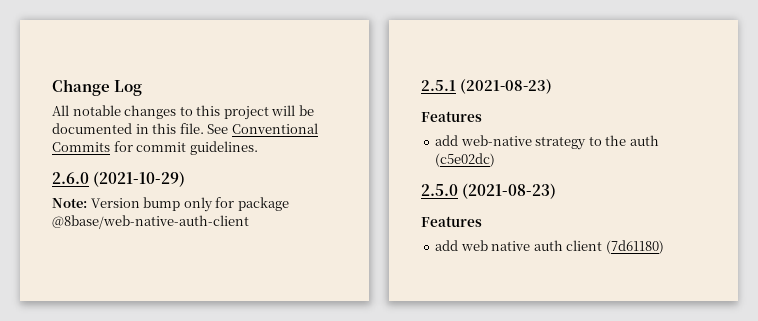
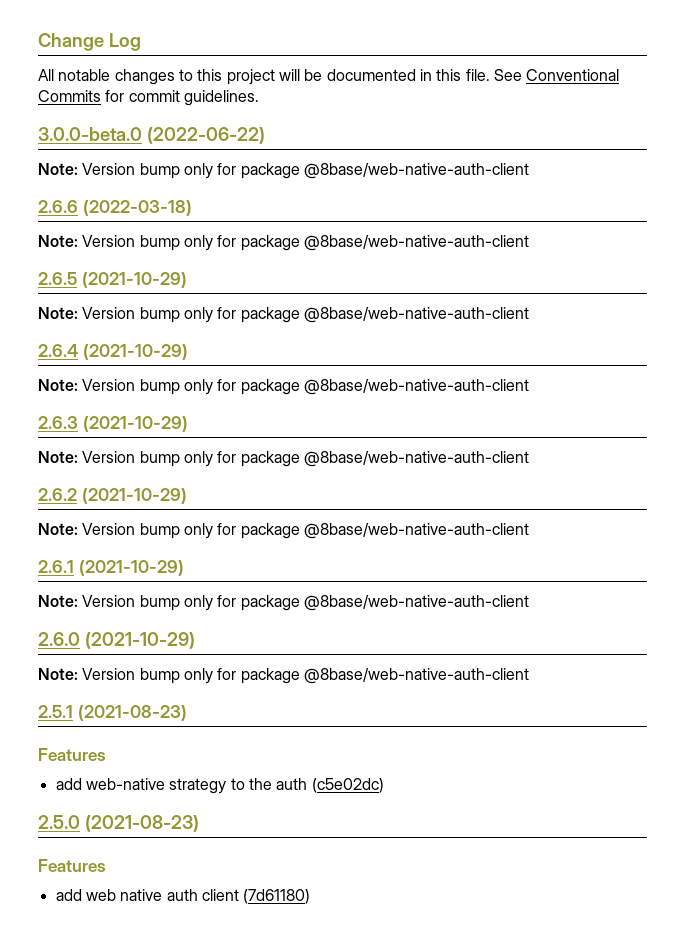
(258, 148) none -> [38,127,265,144] [38,163,529,179] [38,200,192,216] [38,235,529,251] [38,272,187,288] [38,307,529,323] [38,344,188,360] [38,379,529,395] [38,416,188,432] [38,451,529,467] [38,488,187,504] [38,523,529,539] [38,560,184,576] [38,595,529,611] // 3.0.0-beta.0 (2022-06-22) // Note: Version bump only for package @8base/web-native-auth-client // 2.6.6 (2022-03-18) // Note: Version bump only for package @8base/web-native-auth-client // 2.6.5 (2021-10-29) // Note: Version bump only for package @8base/web-native-auth-client // 2.6.4 (2021-10-29) // Note: Version bump only for package @8base/web-native-auth-client // 2.6.3 (2021-10-29) // Note: Version bump only for package @8base/web-native-auth-client // 2.6.2 (2021-10-29) // Note: Version bump only for package @8base/web-native-auth-client // 2.6.1 (2021-10-29) // Note: Version bump only for package @8base/web-native-auth-client

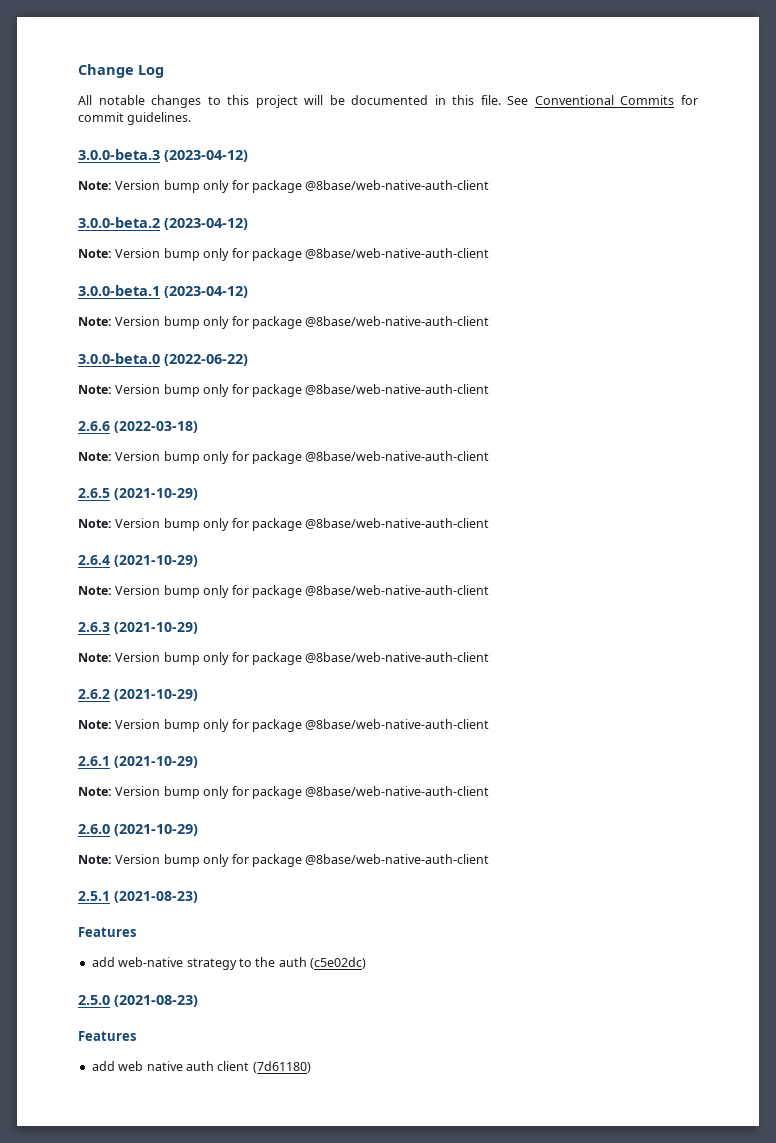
(259, 98) none -> [78,149,248,162] [78,180,490,193] [78,217,248,230] [78,248,490,261] [78,285,248,298] [78,316,490,329] // 3.0.0-beta.3 (2023-04-12) // Note: Version bump only for package @8base/web-native-auth-client // 3.0.0-beta.2 (2023-04-12) // Note: Version bump only for package @8base/web-native-auth-client // 3.0.0-beta.1 (2023-04-12) // Note: Version bump only for package @8base/web-native-auth-client

